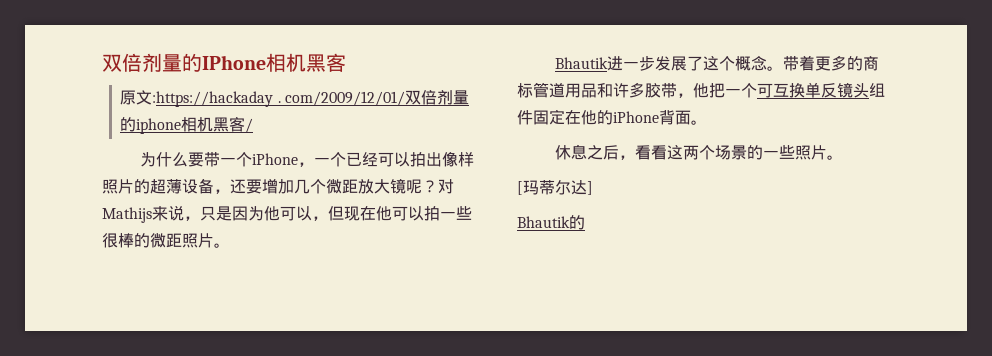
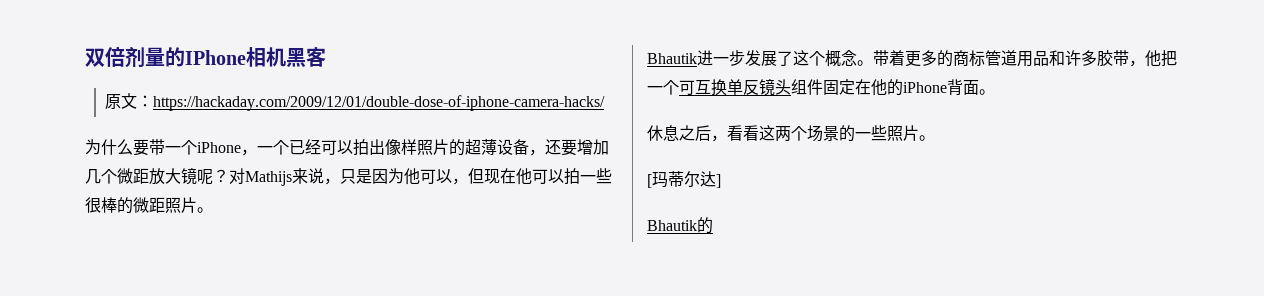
[152,90,470,107] [120,116,254,134] :https://hackaday . com/2009/12/01/双倍剂量的iphone相机黑客/ -> [136,95,605,111] ：https://hackaday.com/2009/12/01/double-dose-of-iphone-camera-hacks/

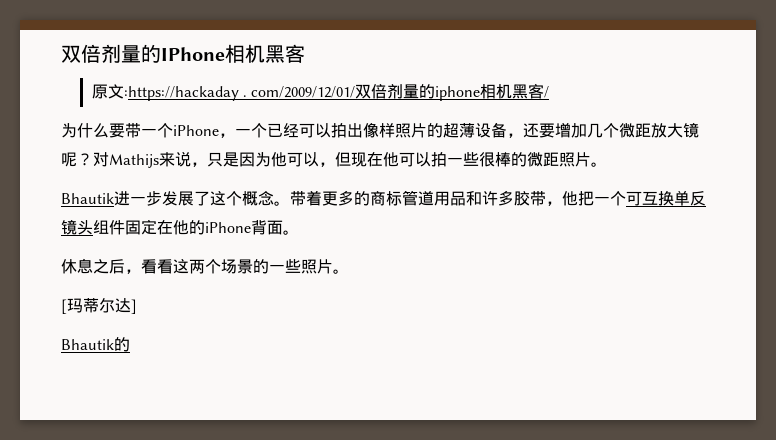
[136,95,605,111] ：https://hackaday.com/2009/12/01/double-dose-of-iphone-camera-hacks/ -> [123,83,550,101] :https://hackaday . com/2009/12/01/双倍剂量的iphone相机黑客/

